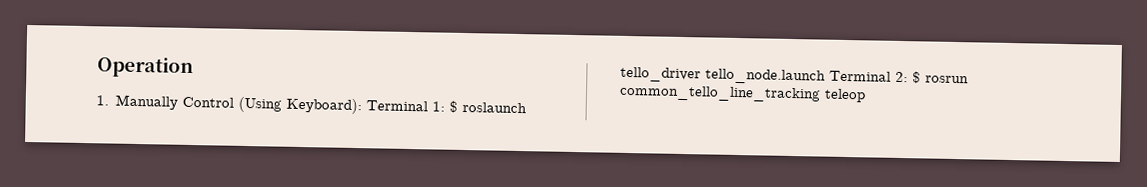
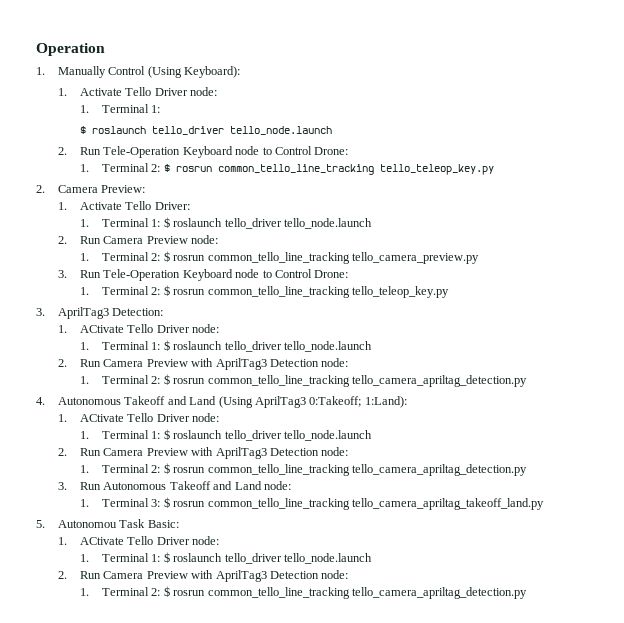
[366,100,528,114] [620,66,970,85] [619,84,867,103] Terminal 1: $ roslaunch tello_driver tello_node.launch Terminal 2: $ rosrun common_tello_line_tracking teleop -> [58,87,218,96] [80,104,161,113] [80,126,333,135] [58,146,349,158] [80,163,494,175] [36,185,146,193] [58,201,190,210] [80,217,372,229] [58,235,219,244] [80,251,479,264] [58,269,349,281] [80,285,449,298] [36,307,164,319] [58,324,220,333] [80,340,372,352] [58,358,349,370] [80,374,527,387] [36,396,407,408] [58,413,220,422] [80,429,372,441] [58,447,349,459] [80,463,527,476] [58,481,291,490] [80,497,544,510] [36,519,179,528] [58,536,220,545] [80,552,372,564] [58,570,349,582] [80,586,527,599] // 1. Activate Tello Driver node: // 1. Terminal 1: // $ roslaunch tello_driver tello_node.launch // 2. Run Tele-Operation Keyboard node to Control Drone: // 1. Terminal 2: $ rosrun common_tello_line_tracking tello_teleop_key.py // 2. Camera Preview: // 1. Activate Tello Driver: // 1. Terminal 1: $ roslaunch tello_driver tello_node.launch // 2. Run Camera Preview node: // 1. Terminal 2: $ rosrun common_tello_line_tracking tello_camera_preview.py // 3. Run Tele-Operation Keyboard node to Control Drone: // 1. Terminal 2: $ rosrun common_tello_line_tracking tello_teleop_key.py // 3. AprilTag3 Detection: // 1. ACtivate Tello Driver node: // 1. Terminal 1: $ roslaunch tello_driver tello_node.launch // 2. Run Camera Preview with AprilTag3 Detection node: // 1. Terminal 2: $ rosrun common_tello_line_tracking tello_camera_apriltag_detection.py // 4. Autonomous Takeoff and Land (Using AprilTag3 0:Takeoff; 1:Land): // 1. ACtivate Tello Driver node: // 1. Terminal 1: $ roslaunch tello_driver tello_node.launch // 2. Run Camera Preview with AprilTag3 Detection node: // 1. Terminal 2: $ rosrun common_tello_line_tracking tello_camera_apriltag_detection.py // 3. Run Autonomous Takeoff and Land node: // 1. Terminal 3: $ rosrun common_tello_line_tracking tello_camera_apriltag_takeoff_land.py // 5. Autonomou Task Basic: // 1. ACtivate Tello Driver node: // 1. Terminal 1: $ roslaunch tello_driver tello_node.launch // 2. Run Camera Preview with AprilTag3 Detection node: // 1. Terminal 2: $ rosrun common_tello_line_tracking tello_camera_apriltag_detection.py

